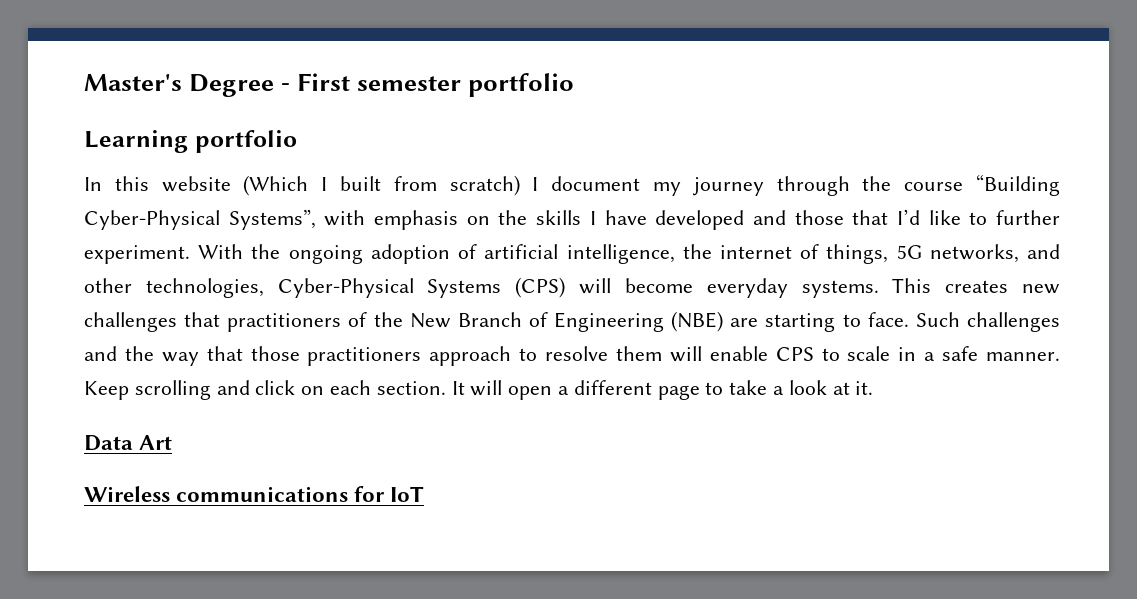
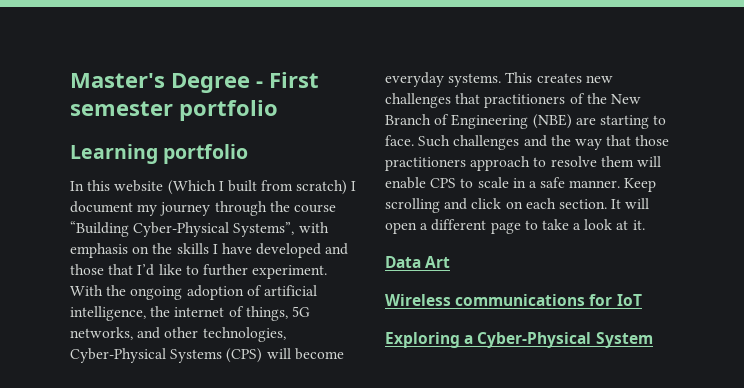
(425, 494) none -> [385,332,653,348] // Exploring a Cyber-Physical System

